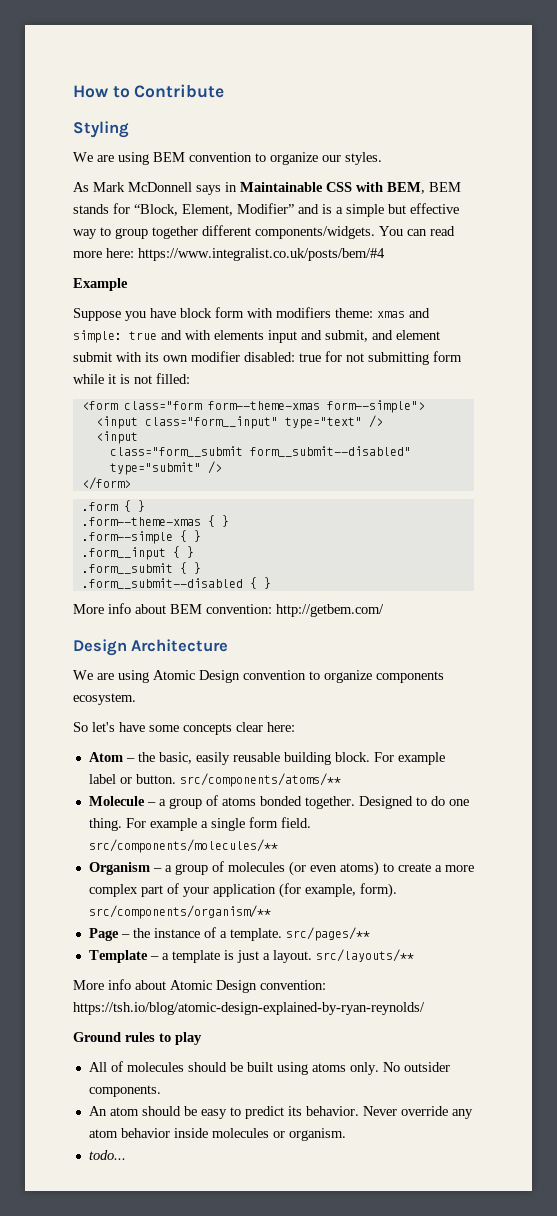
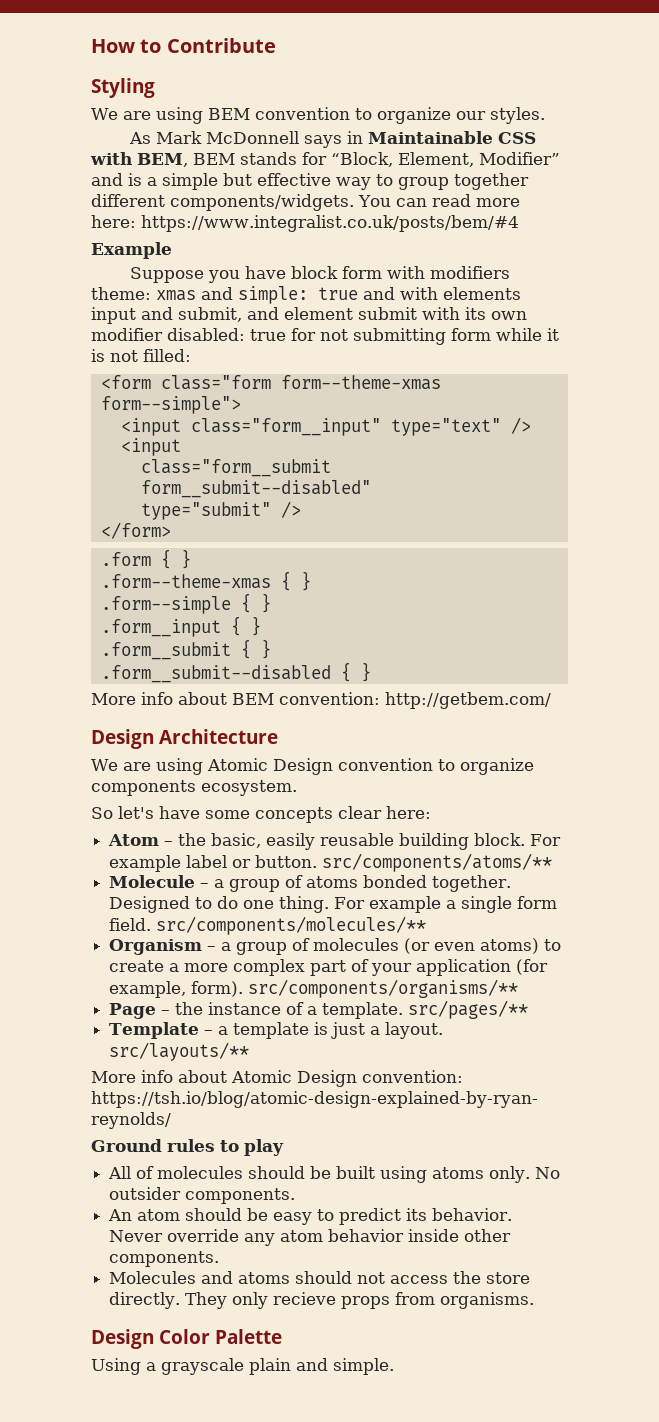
[88,905,271,919] src/components/organism/** -> [248,979,519,998] src/components/organisms/**
[211,1128,346,1141] [88,1150,126,1160] molecules or organism. // todo... -> [464,1229,512,1242] [109,1251,220,1267] [109,1271,531,1284] [109,1292,535,1309] [91,1329,282,1349] [91,1358,394,1375] other components. // Molecules and atoms should not access the store directly. They only recieve props from organisms. // Design Color Palette // Using a grayscale plain and simple.

